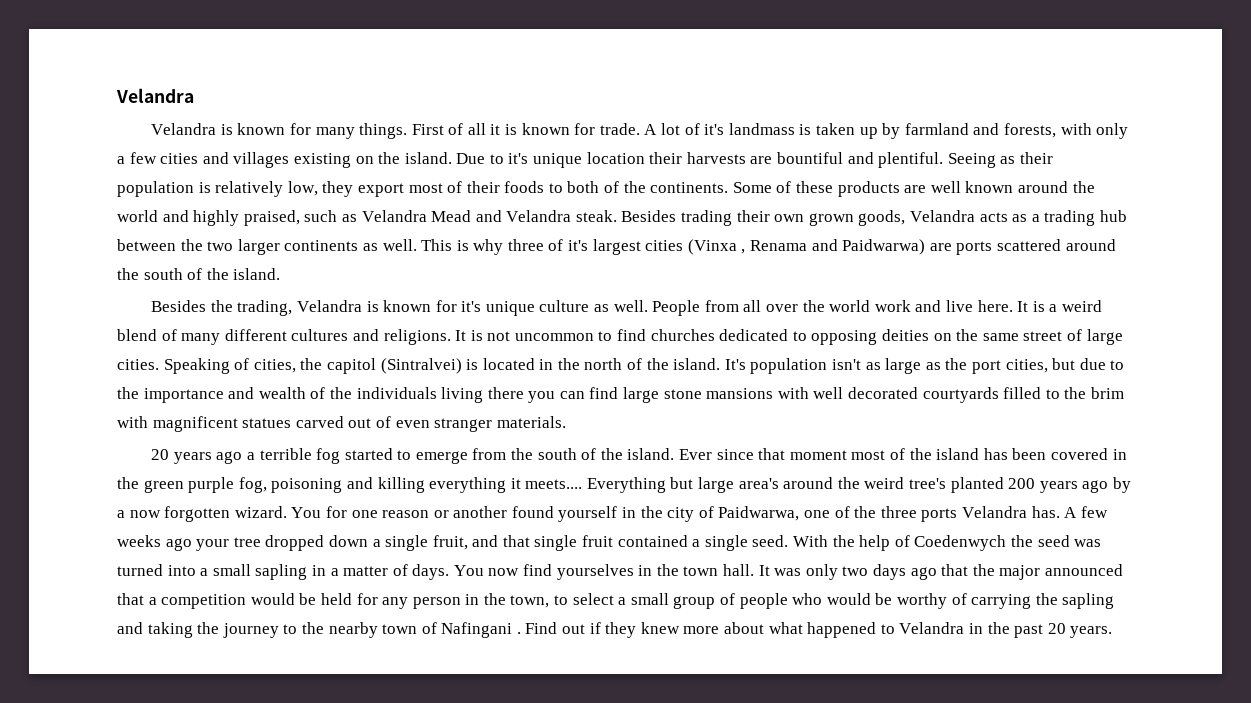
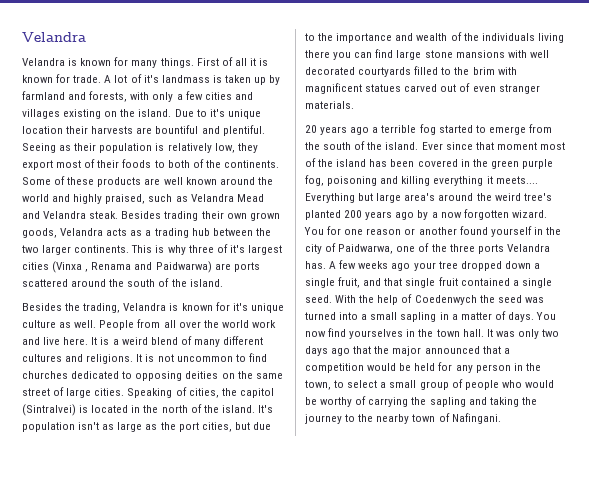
[284,239,417,251] continents as well. -> [74,245,130,253] continents.
[441,622,1113,638] Nafingani . Find out if they knew more about what happened to Velandra in the past 20 years. -> [451,413,501,424] Nafingani.

